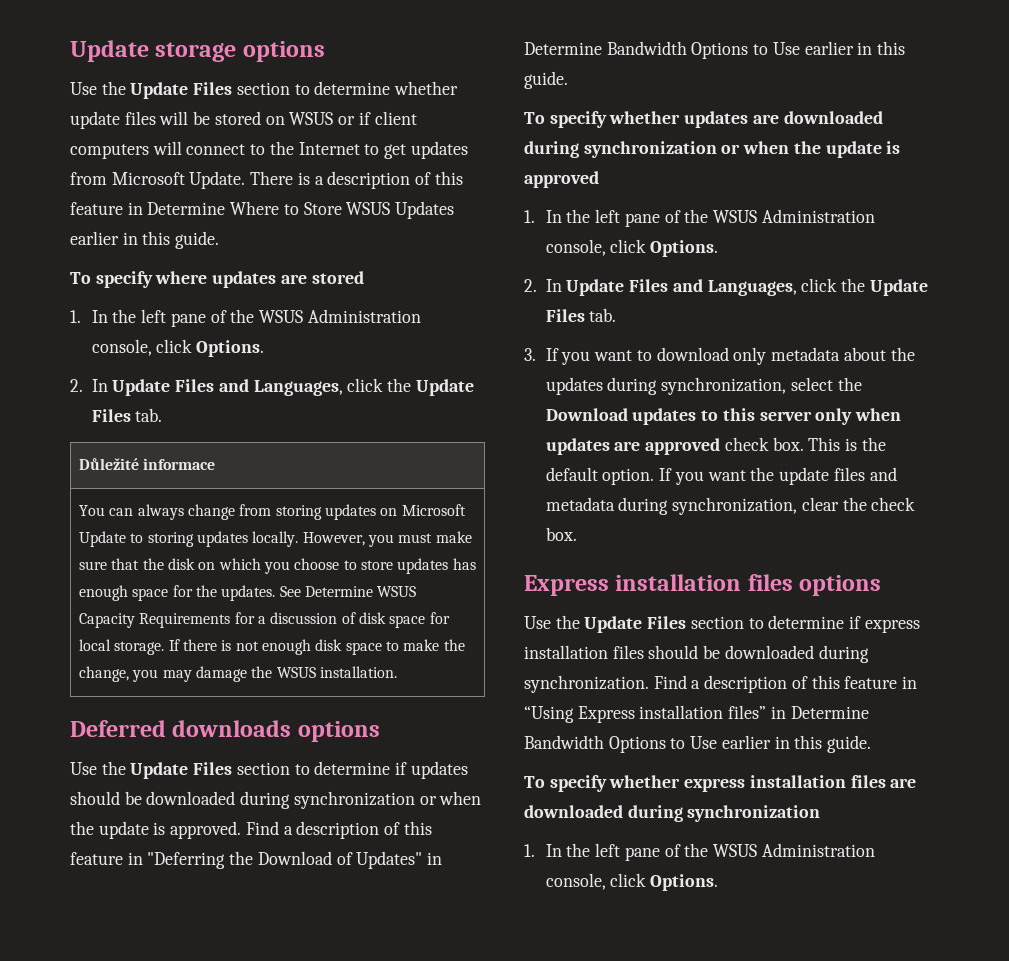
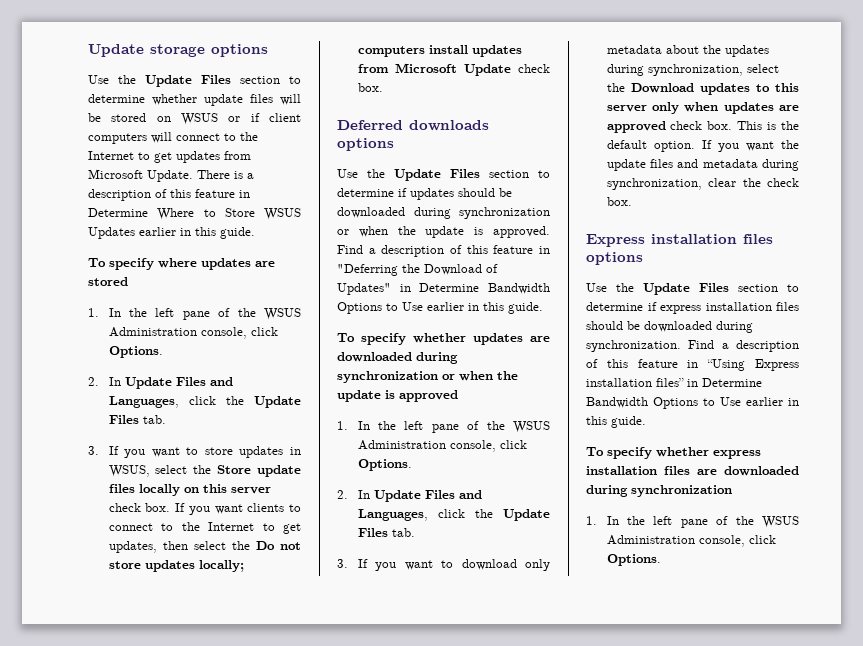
[79,458,216,470] [79,504,466,520] [79,531,472,547] [79,558,476,574] [79,585,417,601] [79,612,450,628] [79,639,465,655] [79,666,398,682] // Důležité informace // You can always change from storing updates on Microsoft Update to storing updates locally. However, you must make sure that the disk on which you choose to store updates has enough space for the updates. See Determine WSUS Capacity Requirements for a discussion of disk space for local storage. If there is not enough disk space to make the change, you may damage the WSUS installation. -> [88,446,301,458] [108,465,301,477] [108,484,271,496] [108,503,301,515] [108,522,301,534] [108,541,301,553] [108,560,244,572] [357,45,522,57] [357,63,550,76] [357,83,383,92] // 3. If you want to store updates in WSUS, select the Store update files locally on this server check box. If you want clients to connect to the Internet to get updates, then select the Do not store updates locally; computers install updates from Microsoft Update check box.

